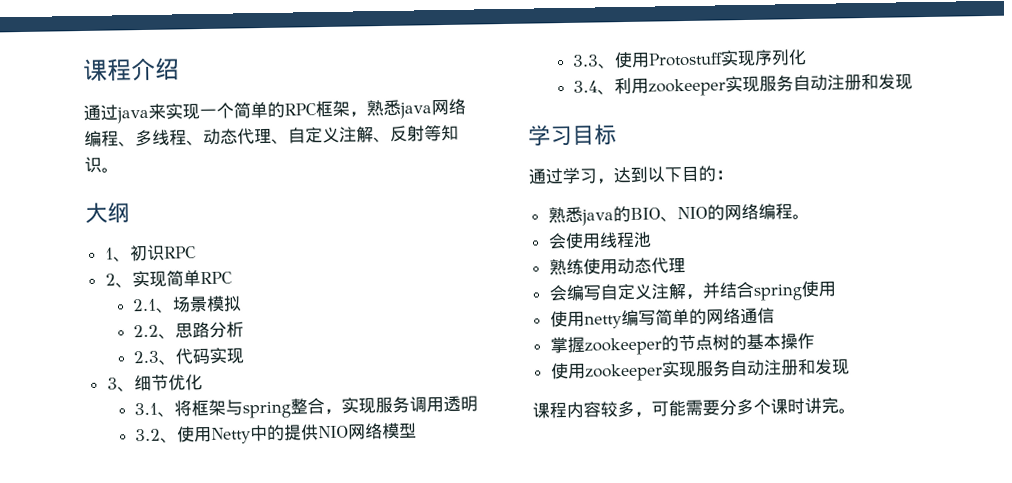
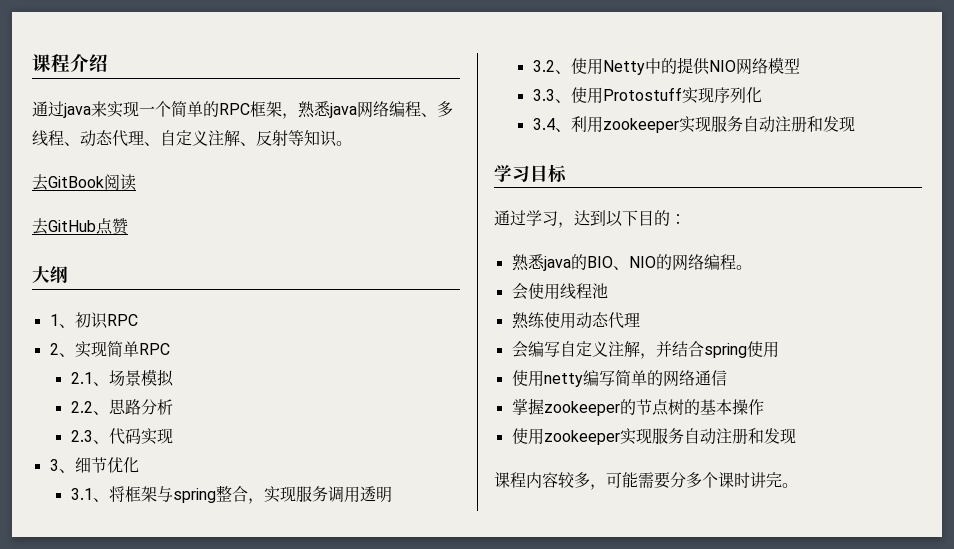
(119, 170) none -> [32,174,136,191] [32,217,129,235] // 去GitBook阅读 // 去GitHub点赞

